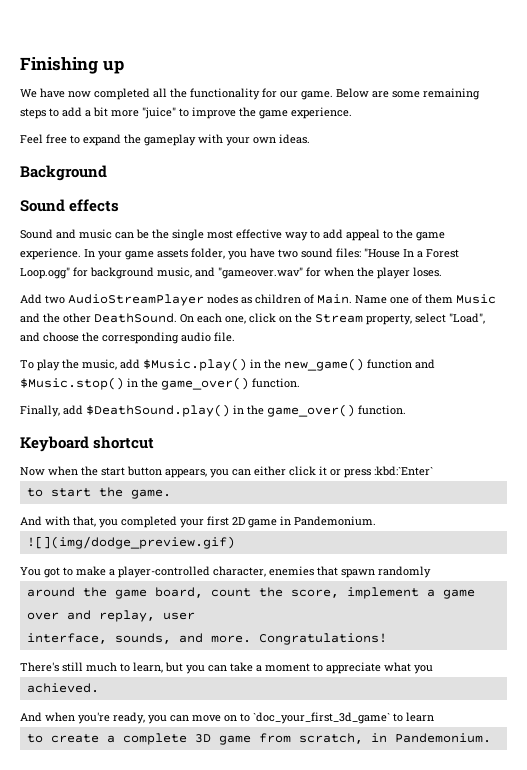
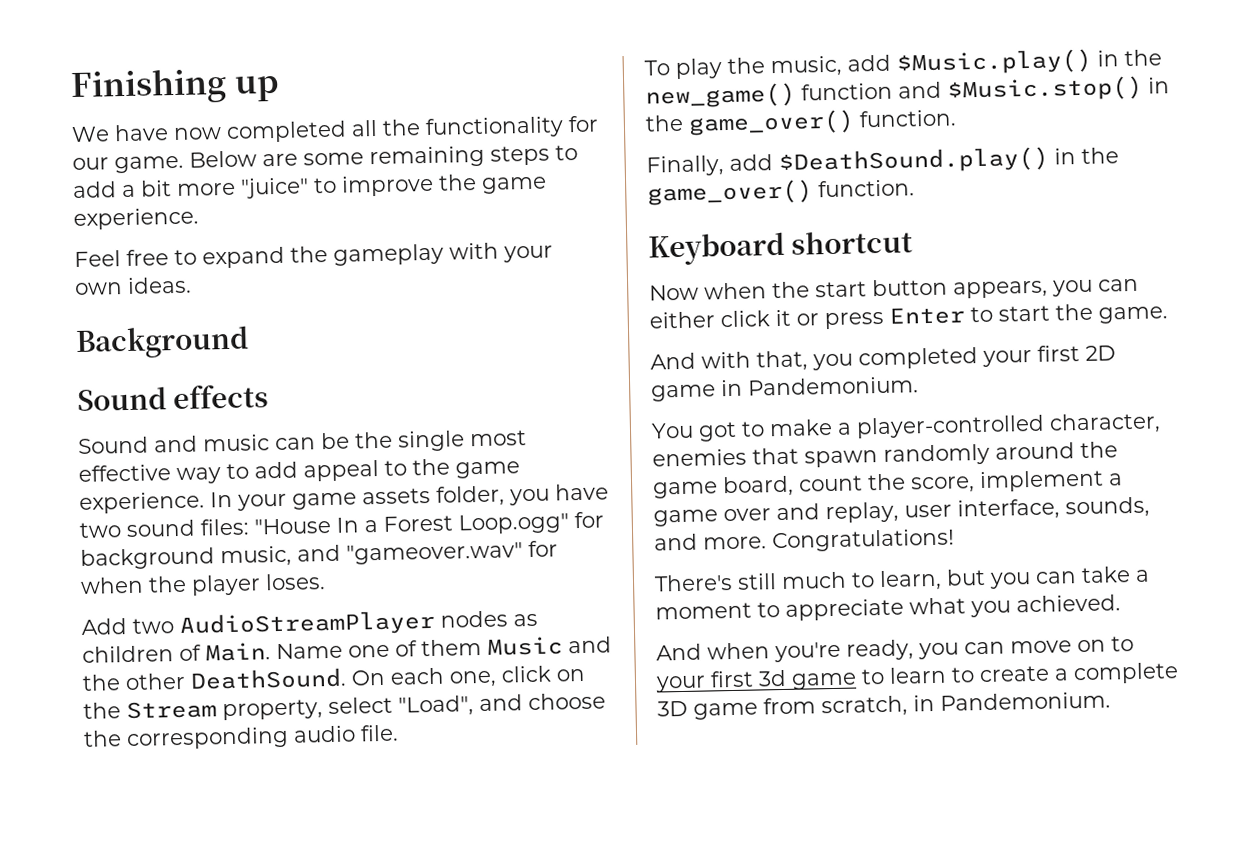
[374,466,433,476] :kbd:`Enter` // -> [889,306,965,325] Enter
[26,536,235,549] // ![](img/dodge_preview.gif) -> (919, 386) none
(431, 572) // -> (990, 454) none
(195, 616) // -> (952, 511) none
(433, 669) // -> (1011, 609) none
[253,712,390,724] `doc_your_first_3d_game` -> [655,669,857,693] your first 3d game
(434, 717) // -> (947, 675) none

